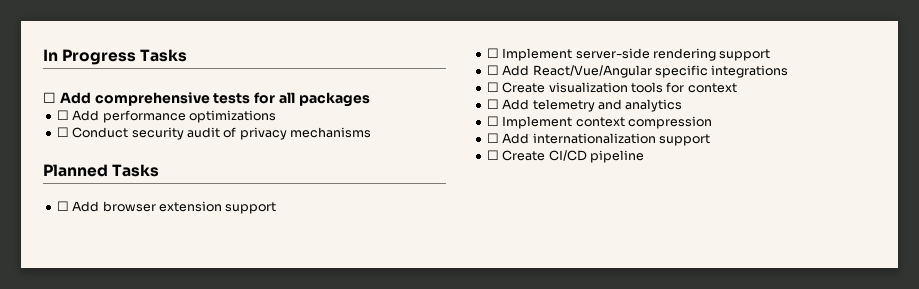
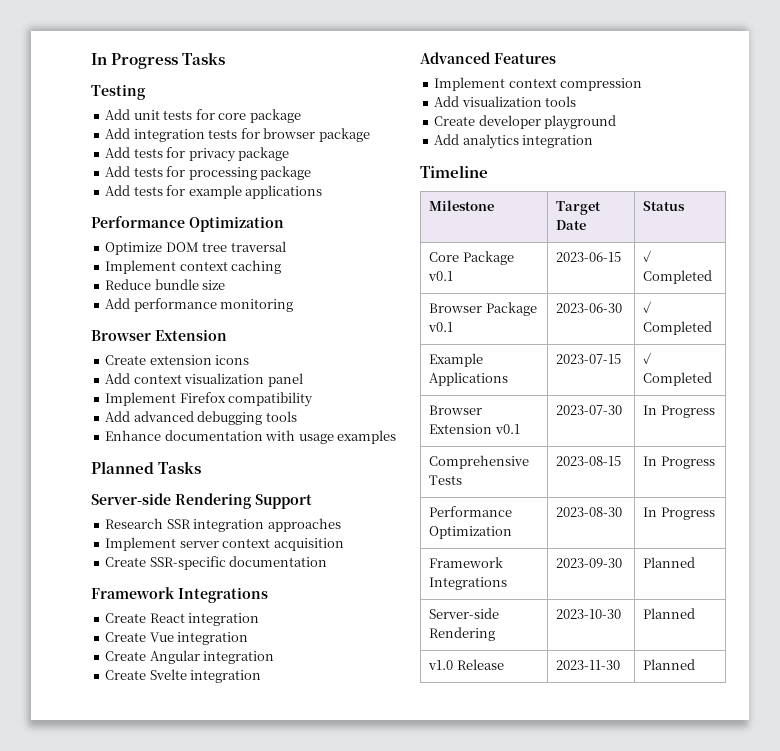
[43,92,370,107] [56,110,276,123] [56,127,371,140] [43,164,160,177] [56,201,277,214] [486,48,771,61] [486,65,789,78] [486,82,737,93] [486,99,683,112] [486,116,712,129] [486,133,710,146] [486,150,644,163] ☐ Add comprehensive tests for all packages // ☐ Add performance optimizations // ☐ Conduct security audit of privacy mechanisms // Planned Tasks // ☐ Add browser extension support // ☐ Implement server-side rendering support // ☐ Add React/Vue/Angular specific integrations // ☐ Create visualization tools for context // ☐ Add telemetry and analytics // ☐ Implement context compression // ☐ Add internationalization support // ☐ Create CI/CD pipeline -> [91,84,146,100] [105,109,301,123] [105,128,370,142] [105,147,290,162] [105,166,312,180] [105,185,323,199] [91,216,284,232] [105,241,286,255] [105,260,282,274] [105,279,226,290] [105,298,294,312] [91,329,227,341] [105,355,250,365] [105,373,303,387] [105,392,314,407] [105,411,297,425] [105,430,397,444] [91,461,202,474] [91,493,312,509] [105,518,341,532] [105,537,344,551] [105,556,328,570] [91,587,268,603] [105,613,260,626] [105,632,249,645] [105,650,275,664] [105,669,262,683] [420,52,556,64] [434,77,643,91] [434,96,577,107] [434,115,617,130] [434,134,594,149] [420,165,488,178] [429,200,495,211] [556,201,602,215] [556,220,587,230] [643,201,686,211] [429,251,514,265] [428,271,454,281] [556,252,622,262] [643,250,653,262] [643,270,713,284] [429,302,537,316] [428,322,454,332] [556,303,623,313] [643,301,653,313] [643,321,713,335] [429,353,484,367] [429,372,509,386] [556,354,622,364] [643,352,653,364] [643,372,713,386] [429,405,483,415] [429,424,520,434] [556,405,623,415] [643,405,715,418] [429,455,530,469] [429,475,463,485] [556,456,622,466] [643,456,715,469] [429,506,513,517] [429,526,513,539] [556,507,623,517] [643,507,715,520] [429,557,504,568] [429,577,508,590] [556,558,623,568] [643,557,696,568] [429,608,500,619] [429,627,496,641] [556,609,622,619] [643,608,696,619] [428,659,504,670] [556,660,621,670] [643,659,696,670] Testing // Add unit tests for core package // Add integration tests for browser package // Add tests for privacy package // Add tests for processing package // Add tests for example applications // Performance Optimization // Optimize DOM tree traversal // Implement context caching // Reduce bundle size // Add performance monitoring // Browser Extension // Create extension icons // Add context visualization panel // Implement Firefox compatibility // Add advanced debugging tools // Enhance documentation with usage examples // Planned Tasks // Server-side Rendering Support // Research SSR integration approaches // Implement server context acquisition // Create SSR-specific documentation // Framework Integrations // Create React integration // Create Vue integration // Create Angular integration // Create Svelte integration // Advanced Features // Implement context compression // Add visualization tools // Create developer playground // Add analytics integration // Timeline // Milestone | Target Date | Status // Core Package v0.1 | 2023-06-15 | ✓ Completed // Browser Package v0.1 | 2023-06-30 | ✓ Completed // Example Applications | 2023-07-15 | ✓ Completed // Browser Extension v0.1 | 2023-07-30 | In Progress // Comprehensive Tests | 2023-08-15 | In Progress // Performance Optimization | 2023-08-30 | In Progress // Framework Integrations | 2023-09-30 | Planned // Server-side Rendering | 2023-10-30 | Planned // v1.0 Release | 2023-11-30 | Planned

